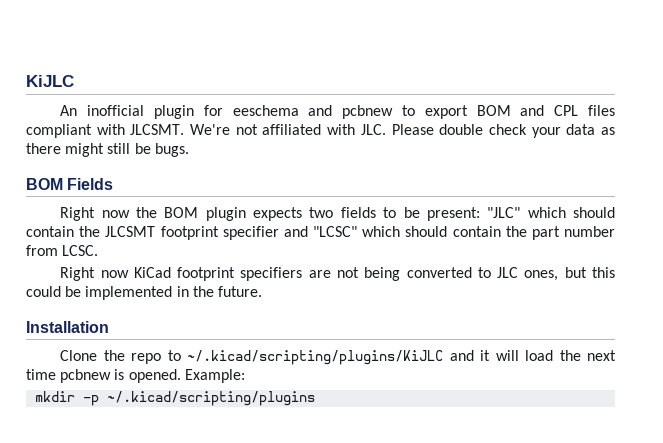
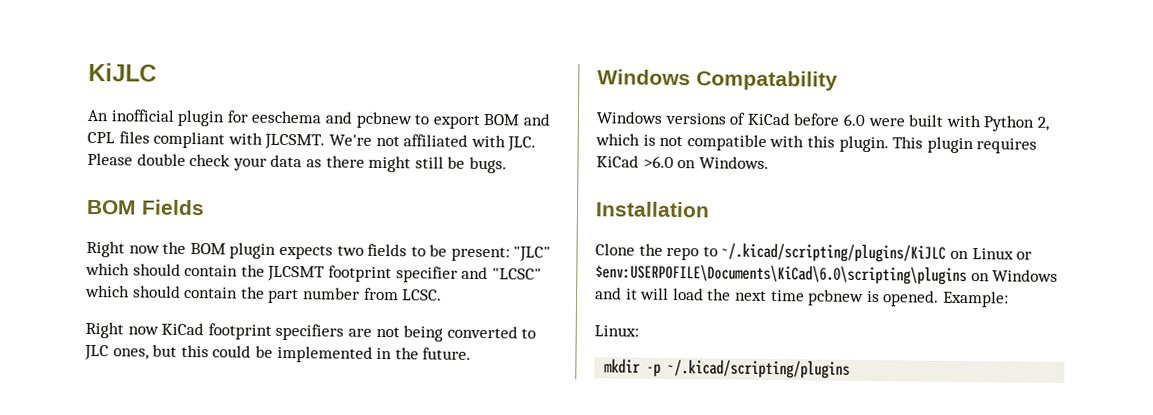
(262, 291) none -> [597,69,838,91] [596,111,1049,132] [595,133,1038,154] [596,155,769,169] // Windows Compatability // Windows versions of KiCad before 6.0 were built with Python 2, which is not compatible with this plugin. This plugin requires KiCad >6.0 on Windows.
(444, 357) none -> [949,248,1033,260] [595,263,1059,286] on Linux or $env:USERPOFILE\Documents\KiCad\6.0\scripting\plugins on Windows
(245, 376) none -> [594,325,639,337] // Linux:

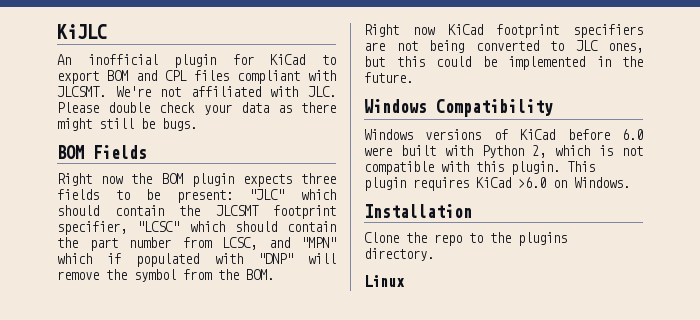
[251,110,412,129] eeschema and pcbnew -> [270,54,306,65] KiCad
[336,245,364,256] two -> [301,173,336,184] three
[395,266,489,283] specifier and -> [57,221,127,235] specifier,
[402,289,443,301] LCSC. -> [222,237,336,250] [57,253,336,267] [57,269,274,282] LCSC, and "MPN" which if populated with "DNP" will remove the symbol from the BOM.
[696,70,838,91] Compatability -> [436,99,553,117] Compatibility
[721,242,1033,263] [595,263,1059,286] [595,287,1009,308] [594,325,639,337] [604,358,851,379] ~/.kicad/scripting/plugins/KiJLC on Linux or $env:USERPOFILE\Documents\KiCad\6.0\scripting\plugins on Windows and it will load the next time pcbnew is opened. Example: // Linux: // mkdir -p ~/.kicad/scripting/plugins -> [490,232,567,246] [364,248,434,261] [364,275,405,287] the plugins directory. // Linux

